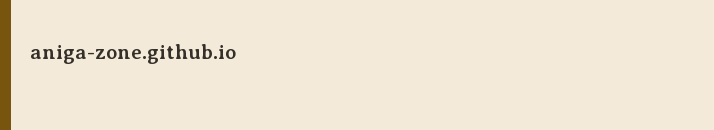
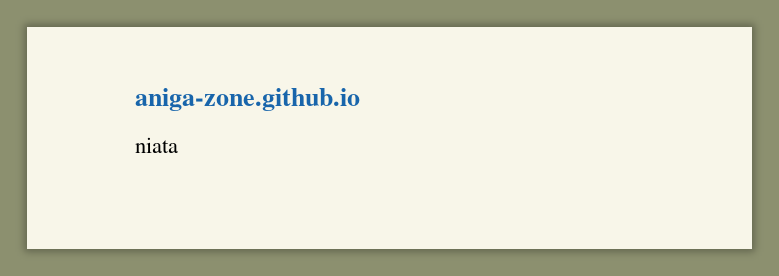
(236, 54) none -> [135,137,178,153] // niata

